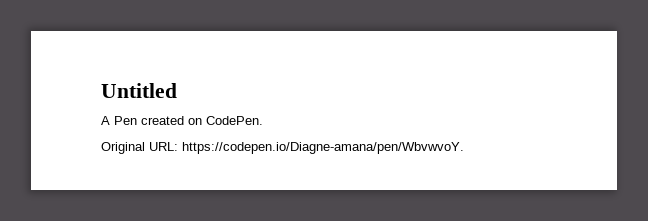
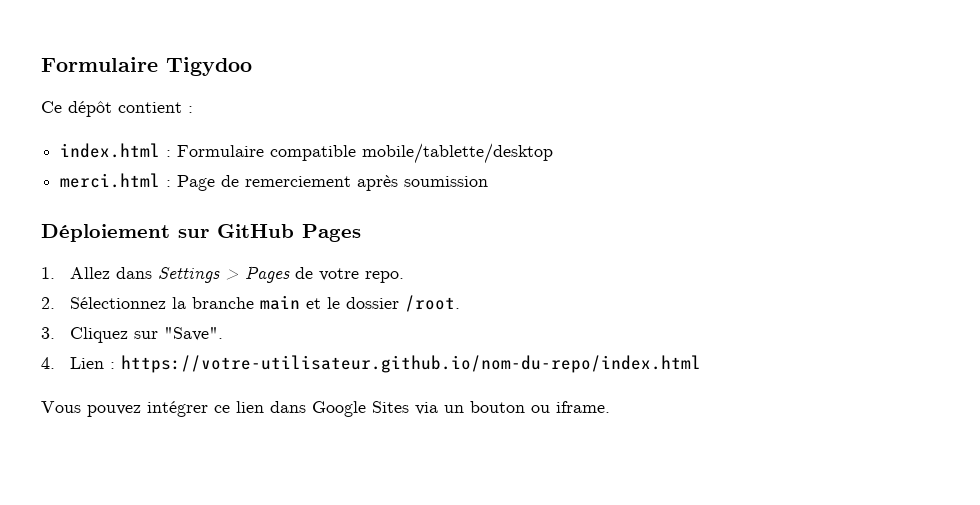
[101,83,177,98] [101,116,263,125] [101,142,464,154] Untitled // A Pen created on CodePen. // Original URL: https://codepen.io/Diagne-amana/pen/WbvwvoY. -> [41,57,252,76] [41,101,193,117] [60,143,554,164] [60,173,489,191] [41,224,361,242] [41,266,405,283] [41,295,461,312] [41,327,224,343] [41,355,702,373] [41,401,610,417] Formulaire Tigydoo // Ce dépôt contient : // index.html : Formulaire compatible mobile/tablette/desktop // merci.html : Page de remerciement après soumission // Déploiement sur GitHub Pages // 1. Allez dans Settings > Pages de votre repo. // 2. Sélectionnez la branche main et le dossier /root. // 3. Cliquez sur "Save". // 4. Lien : https://votre-utilisateur.github.io/nom-du-repo/index.html // Vous pouvez intégrer ce lien dans Google Sites via un bouton ou iframe.

